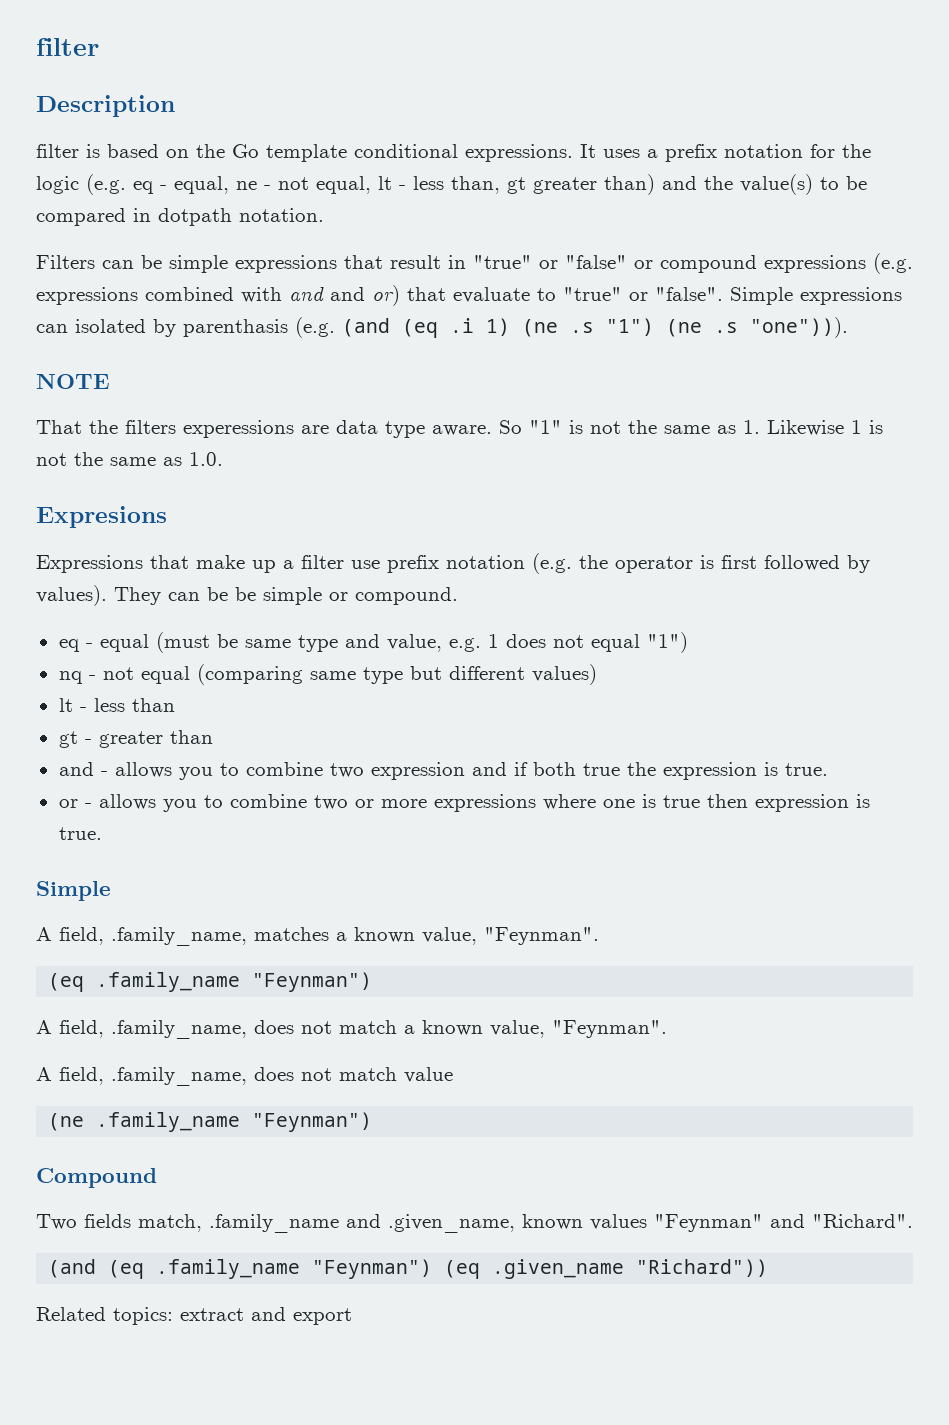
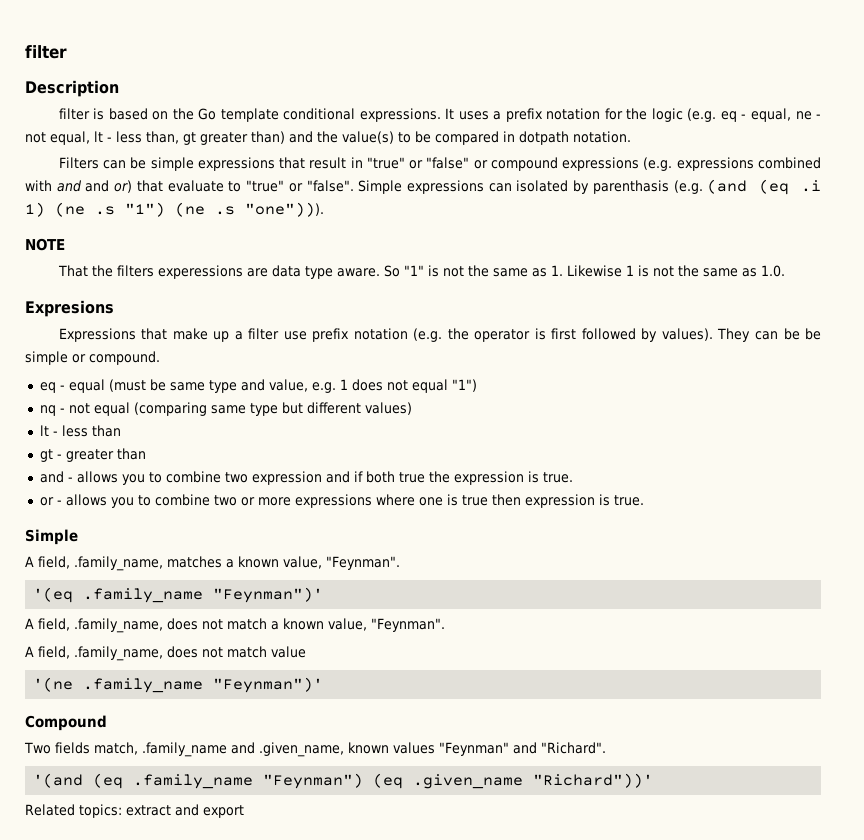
[48,972,373,992] (eq .family_name "Feynman") -> [33,587,324,603] '(eq .family_name "Feynman")'
[48,1112,373,1132] (ne .family_name "Feynman") -> [33,677,324,693] '(ne .family_name "Feynman")'
[48,1259,97,1278] (and -> [33,773,84,788] '(and
[636,1259,769,1277] "Richard")) -> [533,773,654,788] "Richard"))'

